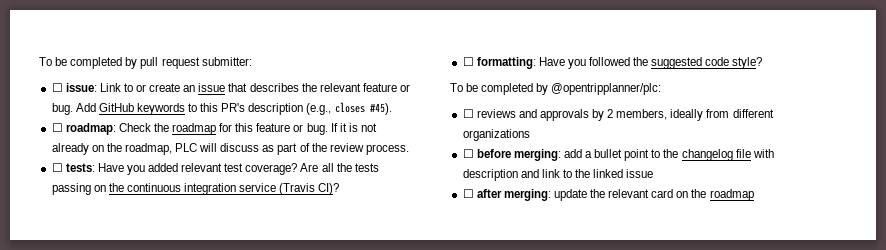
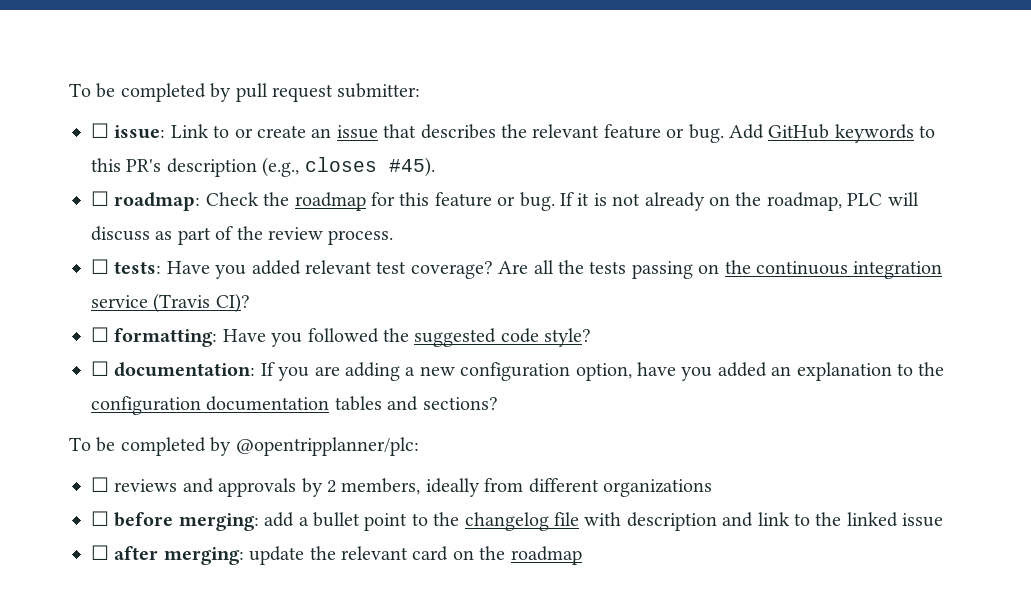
(763, 63) none -> [91,361,945,381] [91,396,498,415] // ☐ documentation: If you are adding a new configuration option, have you added an explanation to the configuration documentation tables and sections?

